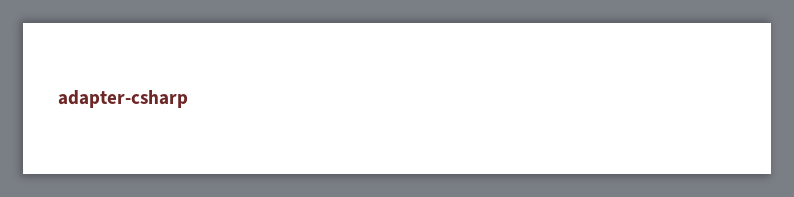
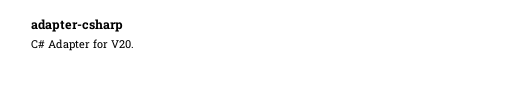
(188, 99) none -> [31,39,134,51] // C# Adapter for V20.

